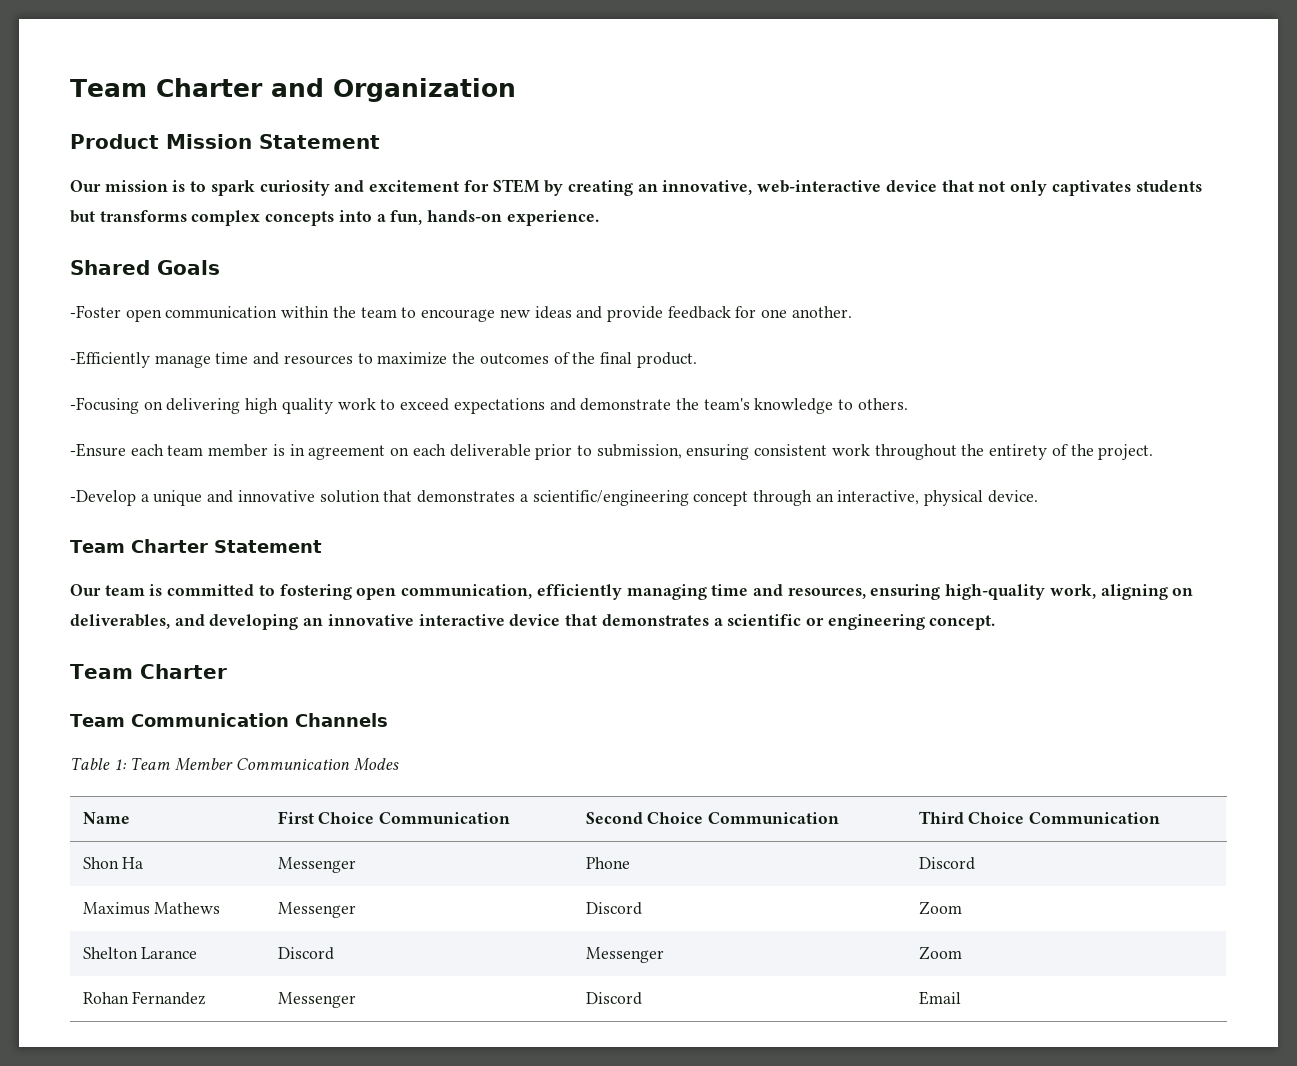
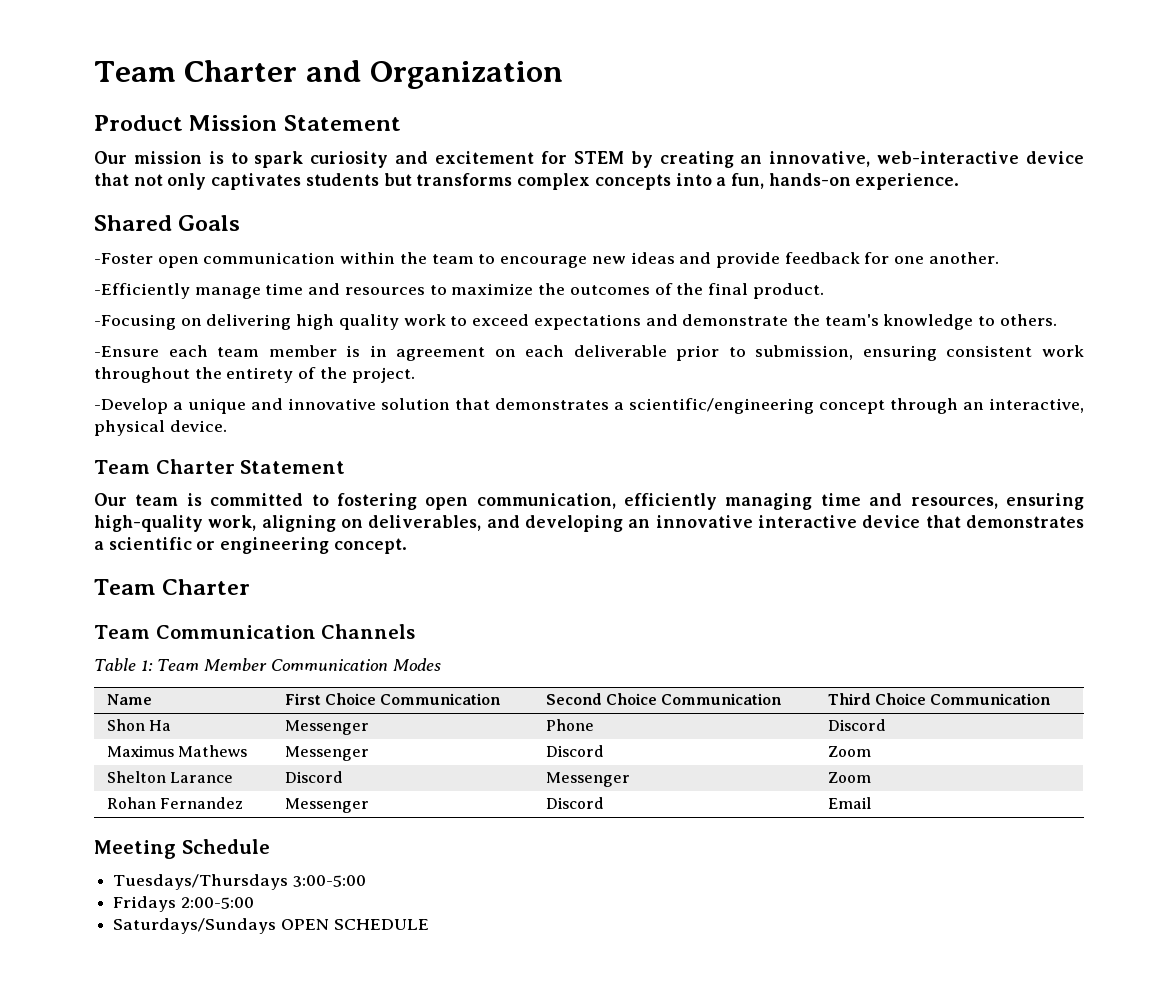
(961, 998) none -> [94,839,270,859] [113,874,366,890] [113,896,254,912] [113,918,429,934] // Meeting Schedule // Tuesdays/Thursdays 3:00-5:00 // Fridays 2:00-5:00 // Saturdays/Sundays OPEN SCHEDULE

